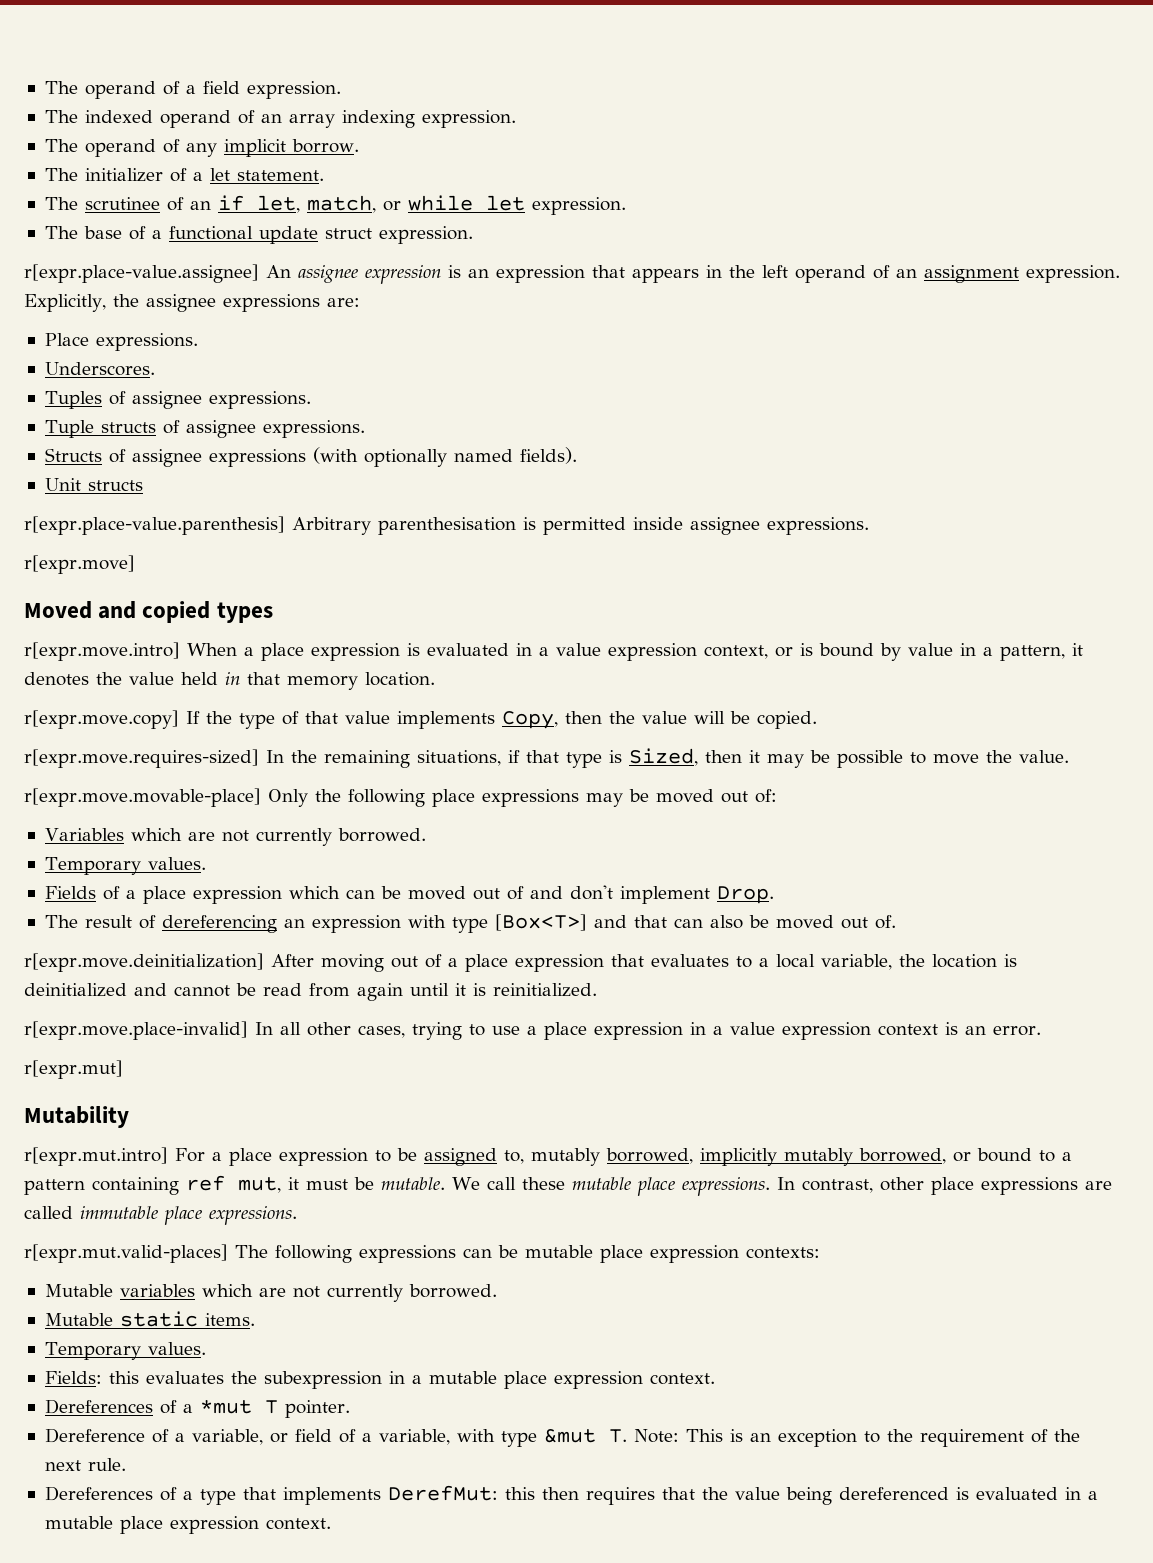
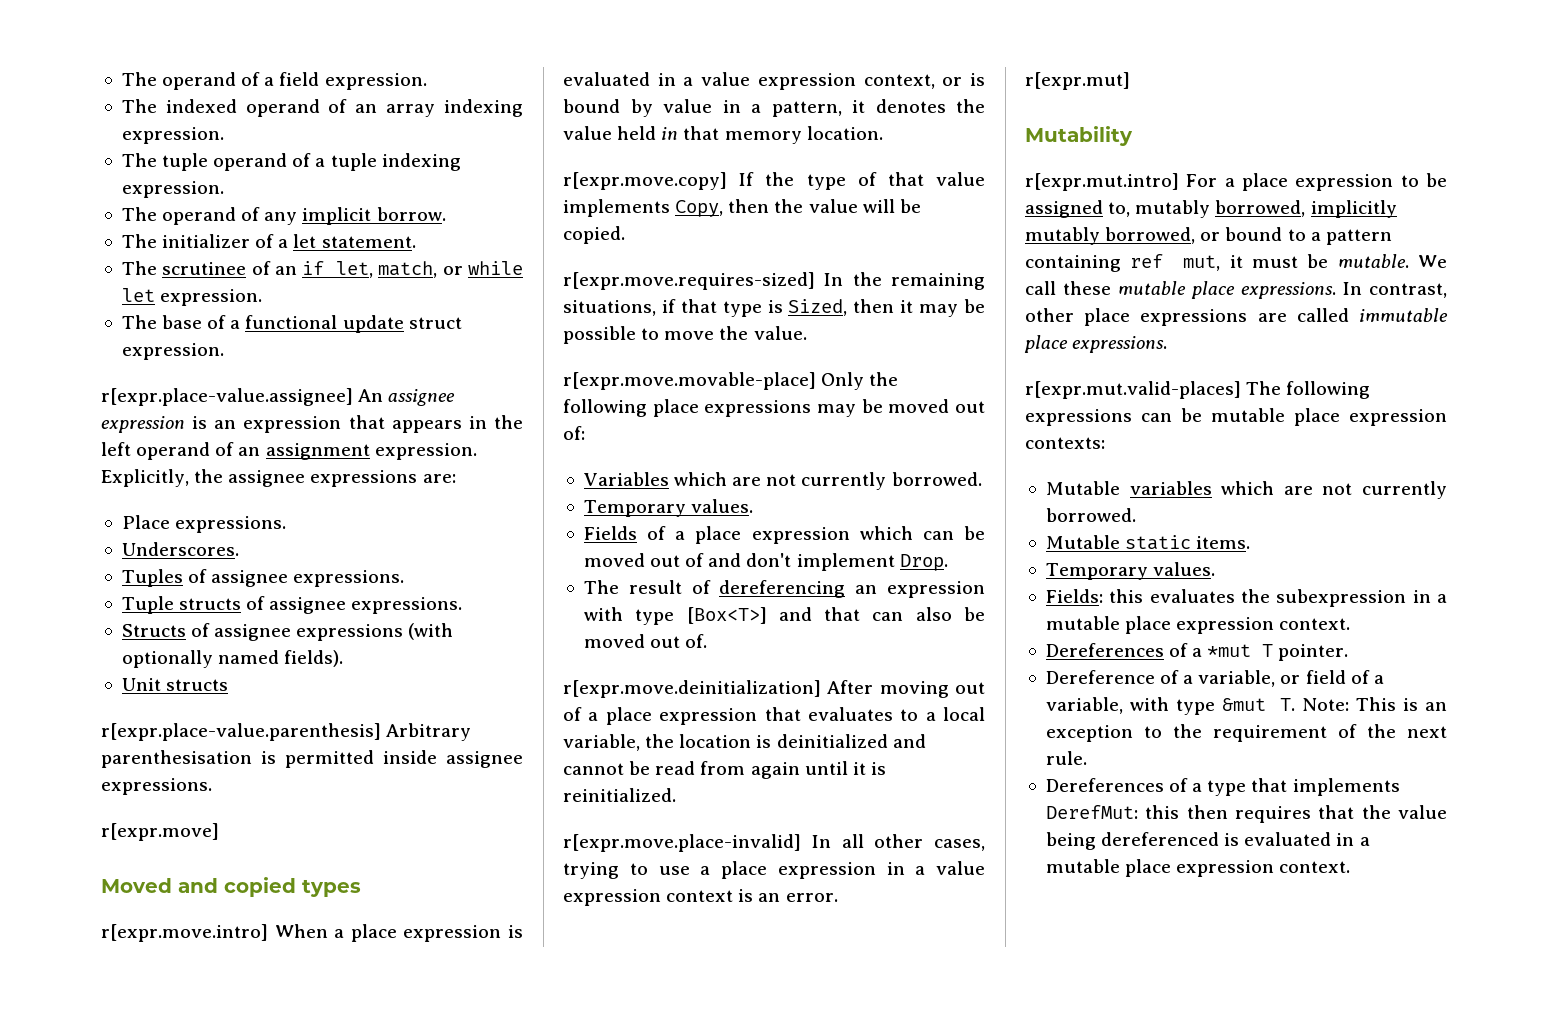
(516, 119) none -> [121,153,461,171] [121,181,224,198] // The tuple operand of a tuple indexing expression.

